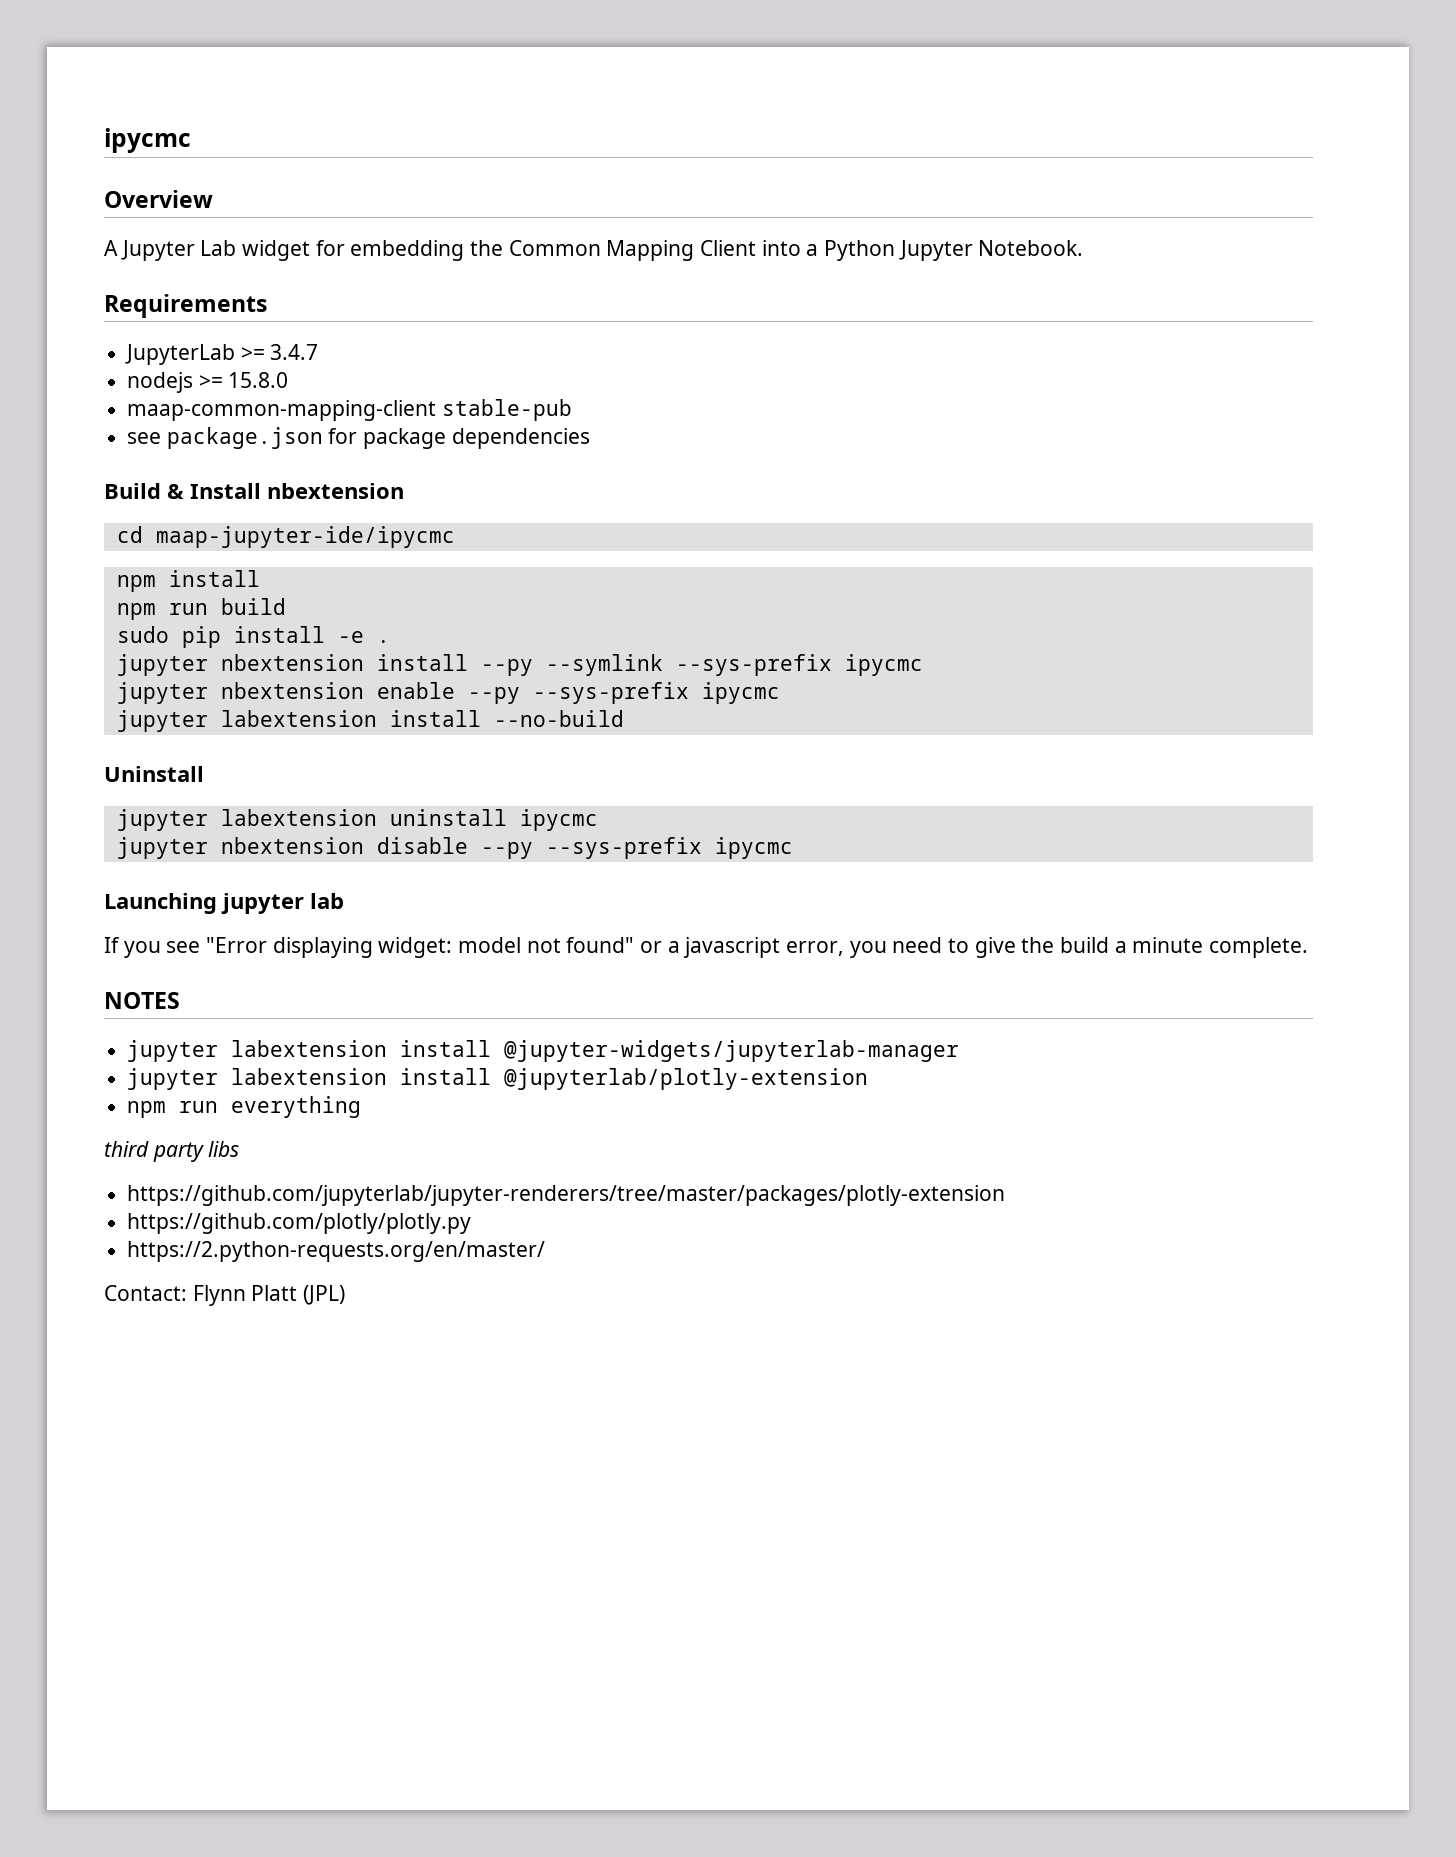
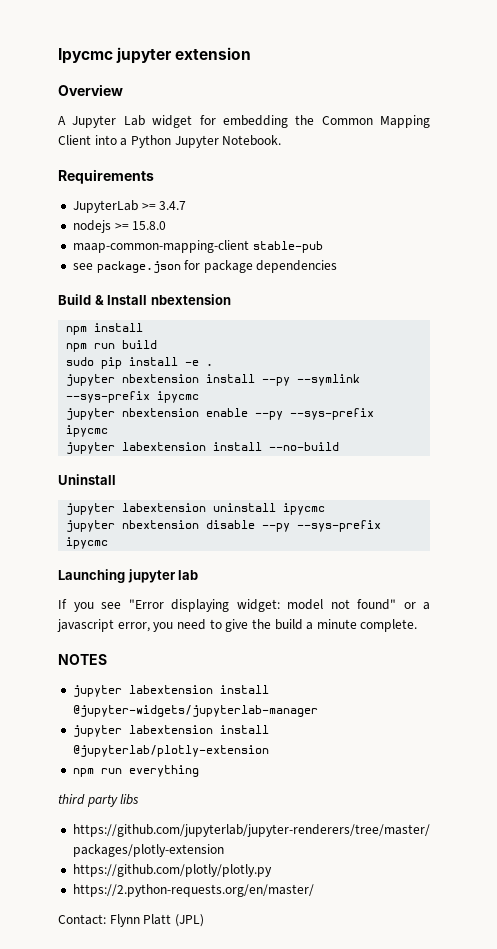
[104,128,191,153] ipycmc -> [58,47,252,64] Ipycmc jupyter extension
[116,526,455,548] // cd maap-jupyter-ide/ipycmc -> (231, 299) none

